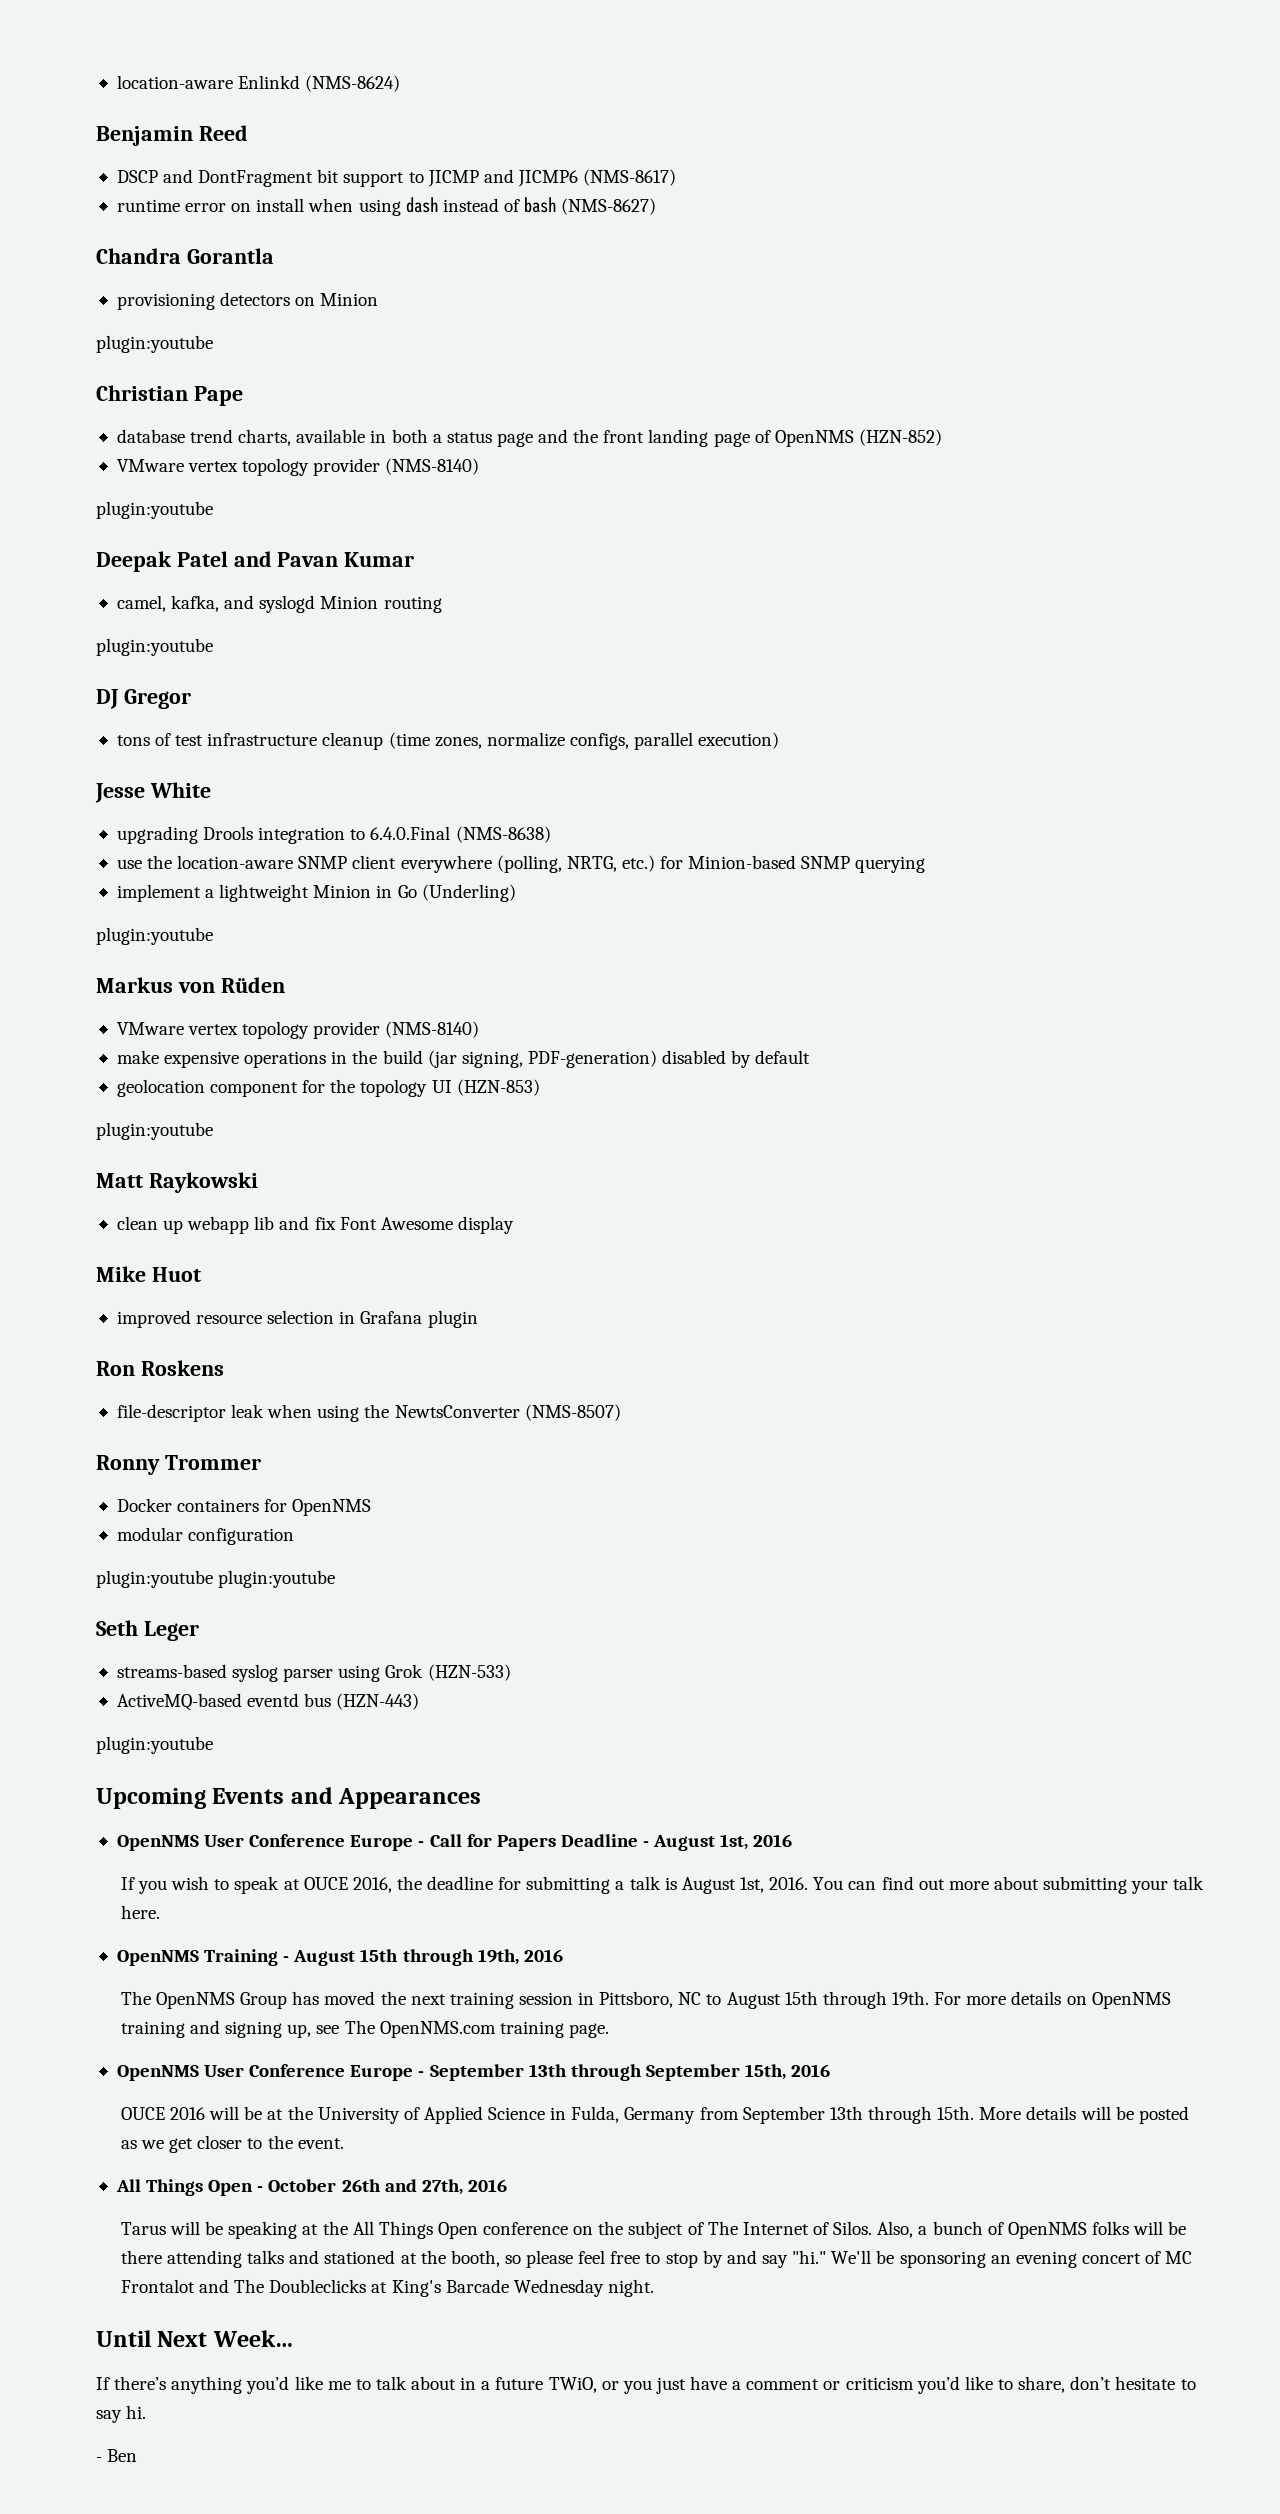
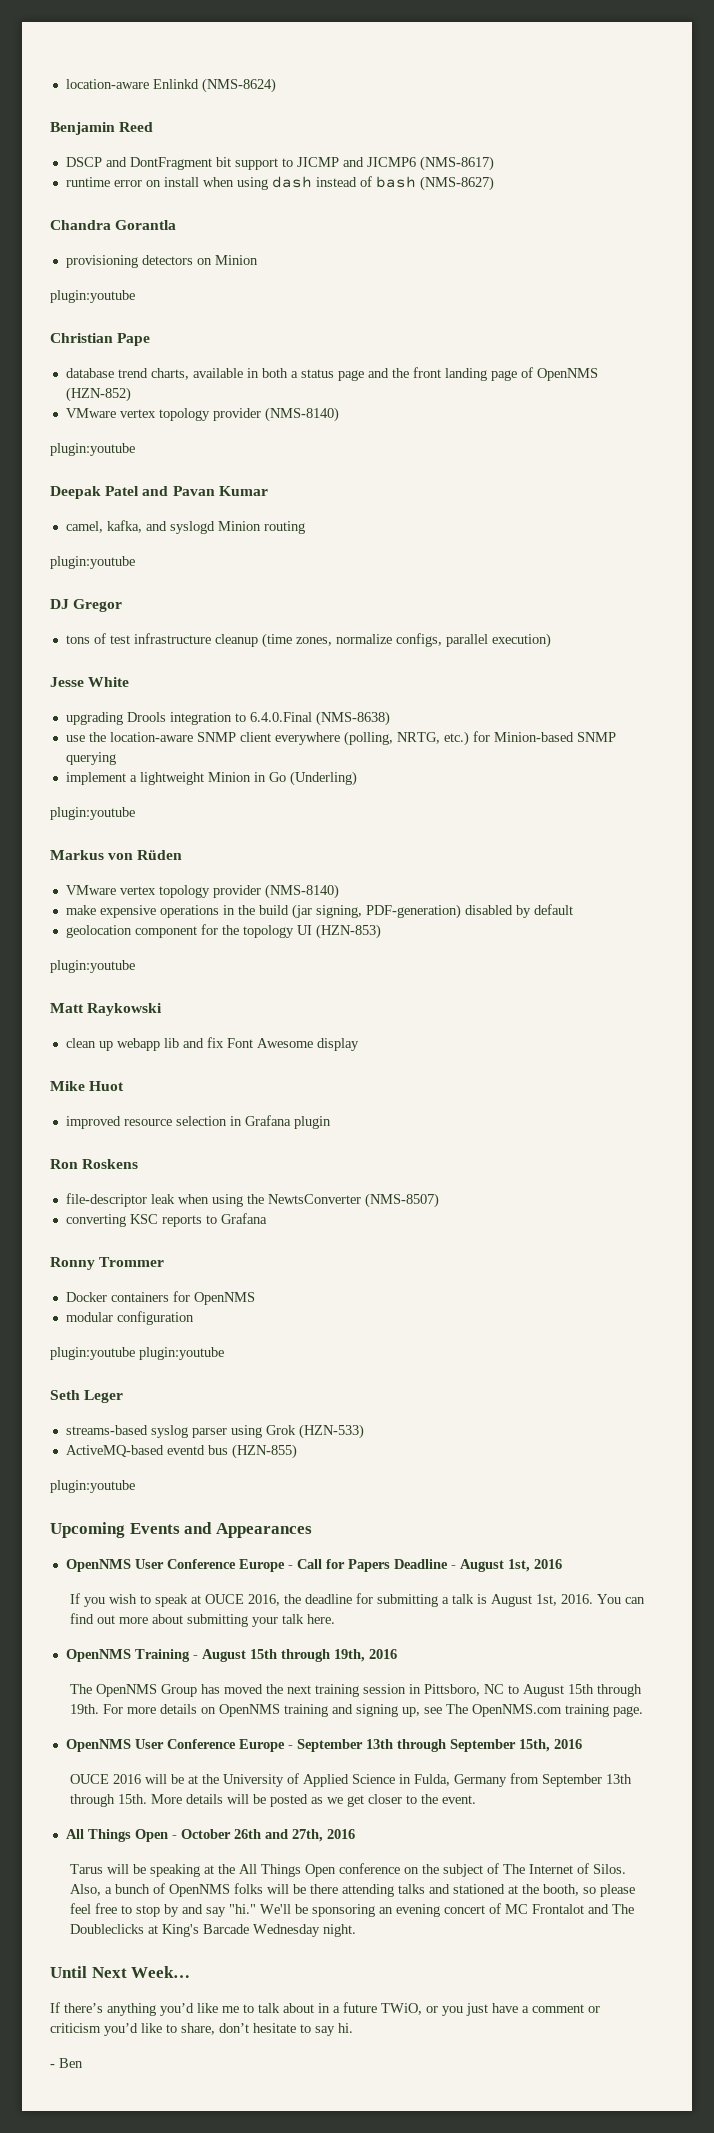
(621, 1412) none -> [65,1213,267,1227] // converting KSC reports to Grafana
[336,1693,420,1710] (HZN-443) -> [231,1444,297,1459] (HZN-855)

